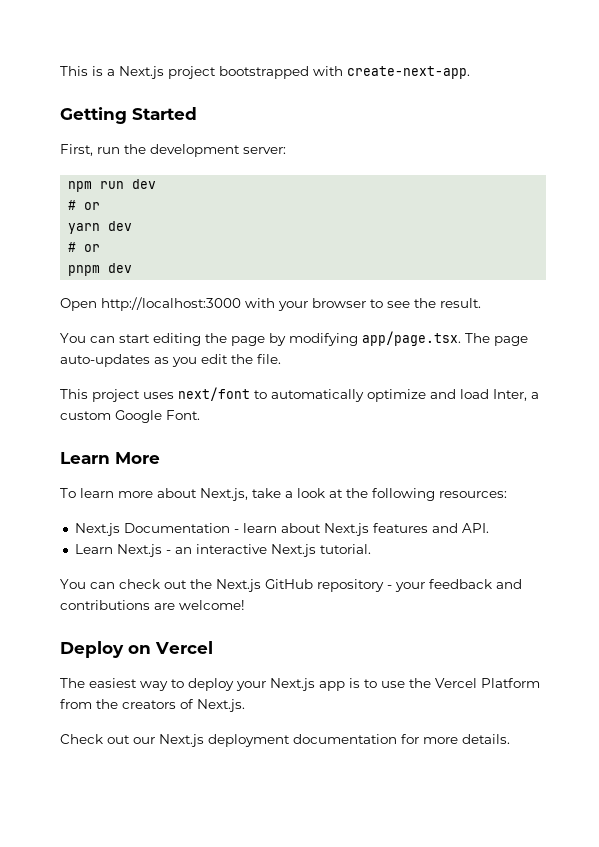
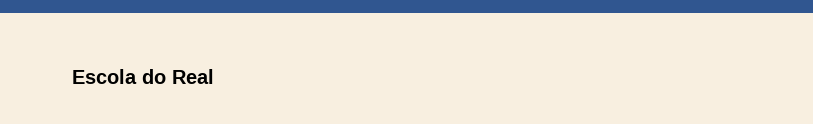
[60,66,470,79] [60,107,197,124] [60,144,286,157] [68,179,157,192] [68,200,101,210] [68,221,133,234] [68,242,101,252] [68,263,133,276] [60,297,481,311] [60,331,528,346] [60,354,281,367] [60,387,539,402] [60,410,200,423] [60,452,160,464] [60,488,507,501] [74,523,489,536] [74,544,371,557] [60,579,522,592] [60,600,245,610] [60,641,213,658] [60,678,540,691] [60,699,245,712] [60,734,510,747] This is a Next.js project bootstrapped with create-next-app. // Getting Started // First, run the development server: // npm run dev // # or // yarn dev // # or // pnpm dev // Open http://localhost:3000 with your browser to see the result. // You can start editing the page by modifying app/page.tsx. The page auto-updates as you edit the file. // This project uses next/font to automatically optimize and load Inter, a custom Google Font. // Learn More // To learn more about Next.js, take a look at the following resources: // Next.js Documentation - learn about Next.js features and API. // Learn Next.js - an interactive Next.js tutorial. // You can check out the Next.js GitHub repository - your feedback and contributions are welcome! // Deploy on Vercel // The easiest way to deploy your Next.js app is to use the Vercel Platform from the creators of Next.js. // Check out our Next.js deployment documentation for more details. -> [72,69,214,84] Escola do Real

